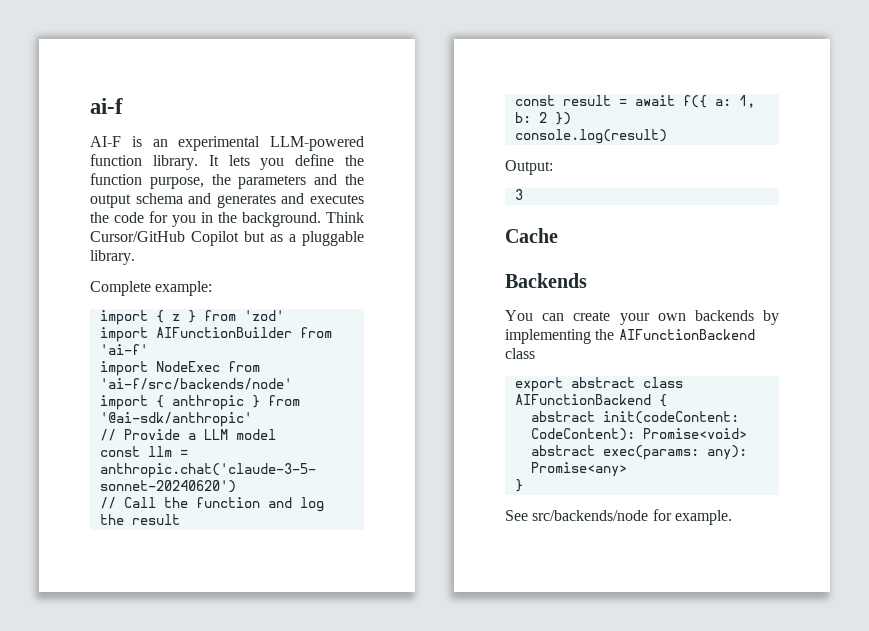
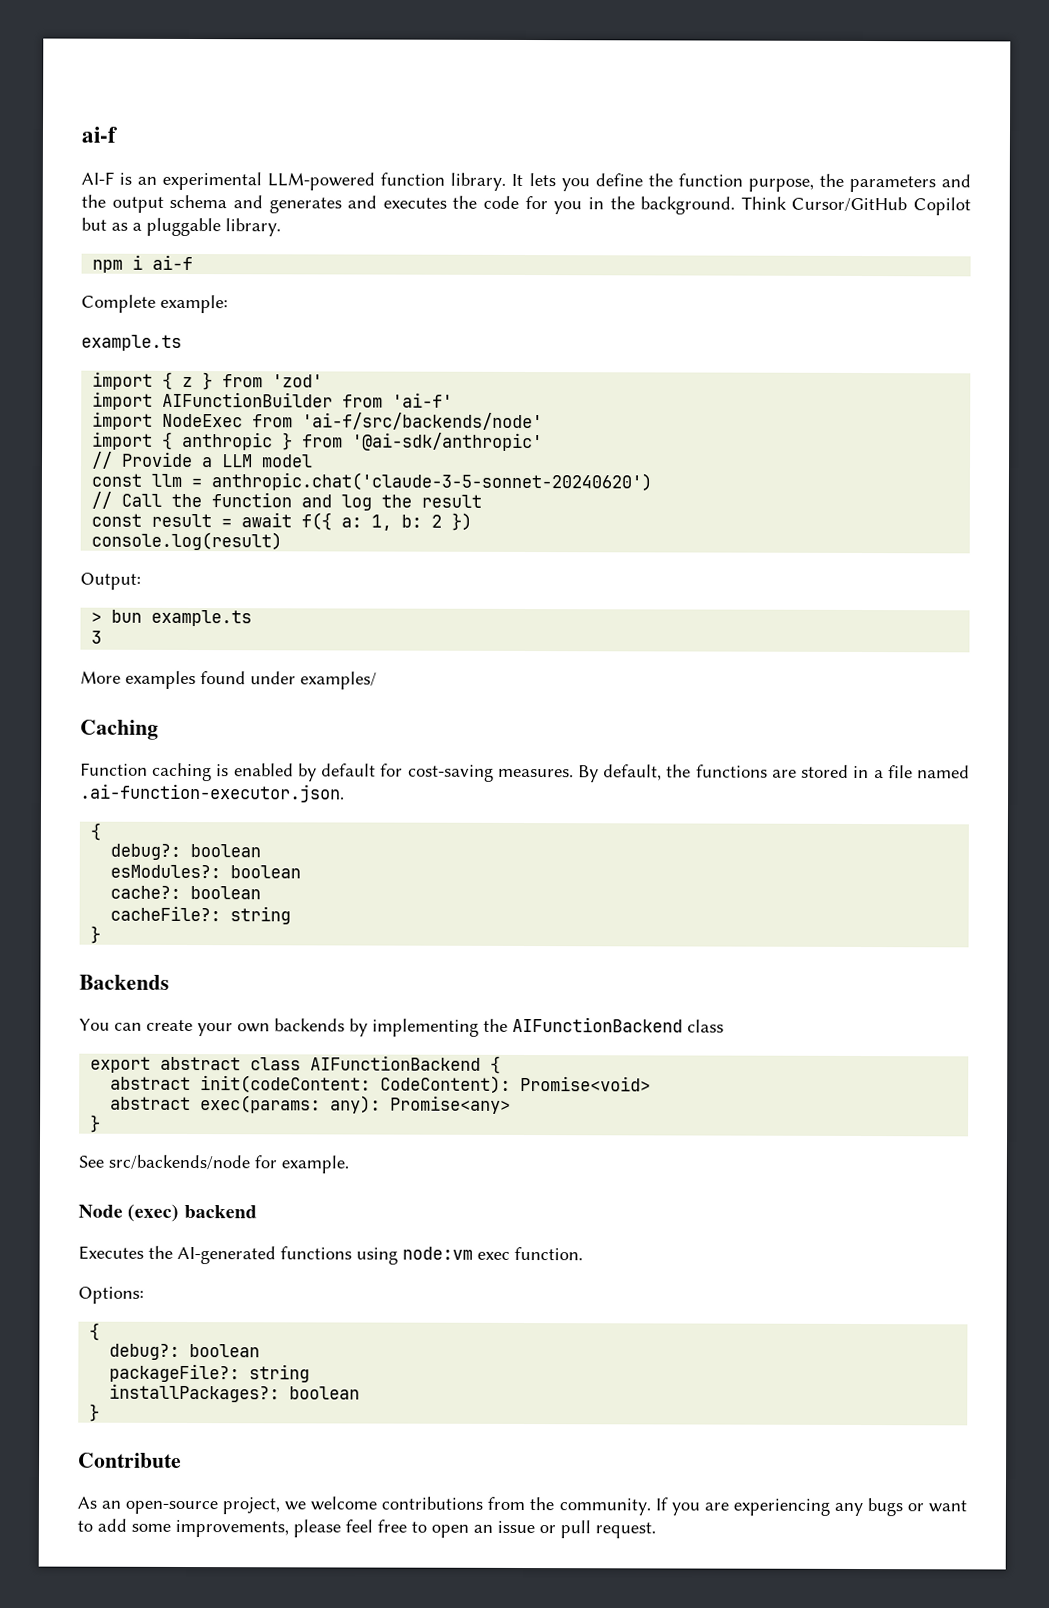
(135, 257) none -> [92,254,194,273] // npm i ai-f
(213, 288) none -> [81,334,182,351] // example.ts
[514,189,523,200] [505,228,558,243] 3 // Cache -> [91,609,253,627] [91,630,103,644] [80,670,377,690] [80,719,159,740] [80,762,970,783] [80,783,345,803] [90,822,102,841] [110,843,262,860] [110,864,302,879] [110,885,262,900] [110,905,292,925] [90,925,102,944] > bun example.ts // 3 // More examples found under examples/ // Caching // Function caching is enabled by default for cost-saving measures. By default, the functions are stored in a file named .ai-function-executor.json. // { // debug?: boolean // esModules?: boolean // cache?: boolean // cacheFile?: string // }
(732, 517) none -> [78,1203,257,1222] [78,1245,583,1265] [78,1286,144,1304] [89,1322,101,1341] [109,1343,261,1360] [109,1363,311,1383] [109,1383,361,1403] [89,1403,101,1422] [78,1452,182,1468] [77,1496,967,1517] [77,1518,656,1539] // Node (exec) backend // Executes the AI-generated functions using node:vm exec function. // Options: // { // debug?: boolean // packageFile?: string // installPackages?: boolean // } // Contribute // As an open-source project, we welcome contributions from the community. If you are experiencing any bugs or want to add some improvements, please feel free to open an issue or pull request.

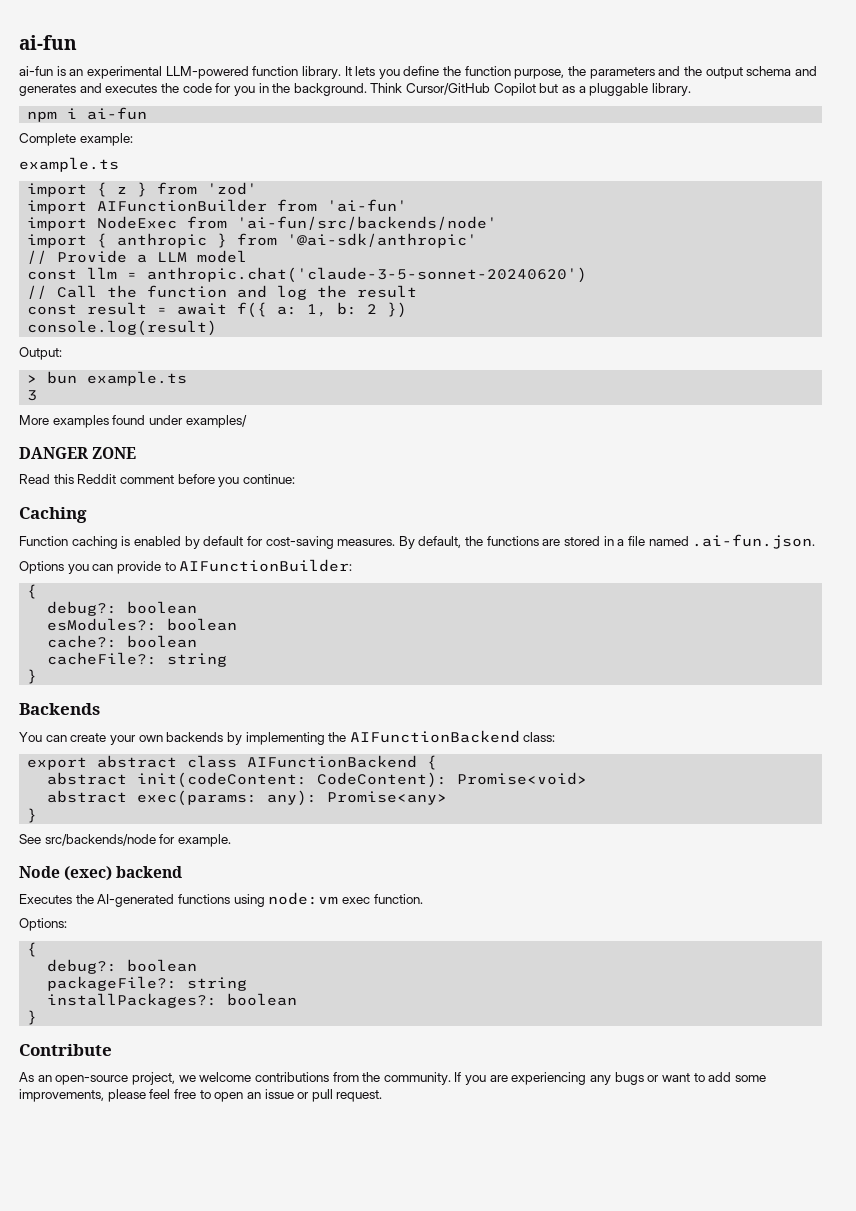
[81,126,118,143] [81,171,114,185] ai-f // AI-F -> [19,35,77,50] [19,66,53,76] ai-fun // ai-fun
[152,254,194,271] ai-f -> [87,107,148,120] ai-fun
[392,392,454,408] 'ai-f' -> [327,199,408,212] 'ai-fun'
[302,412,544,431] 'ai-f/src/backends/node' -> [237,216,498,230] 'ai-fun/src/backends/node'
(377, 680) none -> [19,447,137,459] [19,474,295,487] // DANGER ZONE // Read this Reddit comment before you continue:
[80,783,345,803] .ai-function-executor.json. -> [692,534,816,549] [19,559,353,574] .ai-fun.json. // Options you can provide to AIFunctionBuilder:
[687,1019,724,1033] class -> [523,732,556,742] class:

